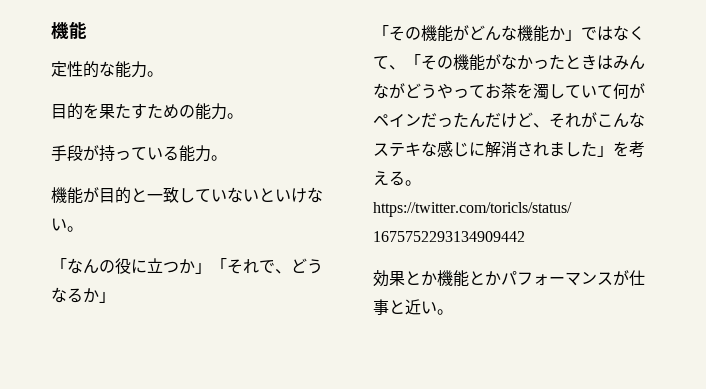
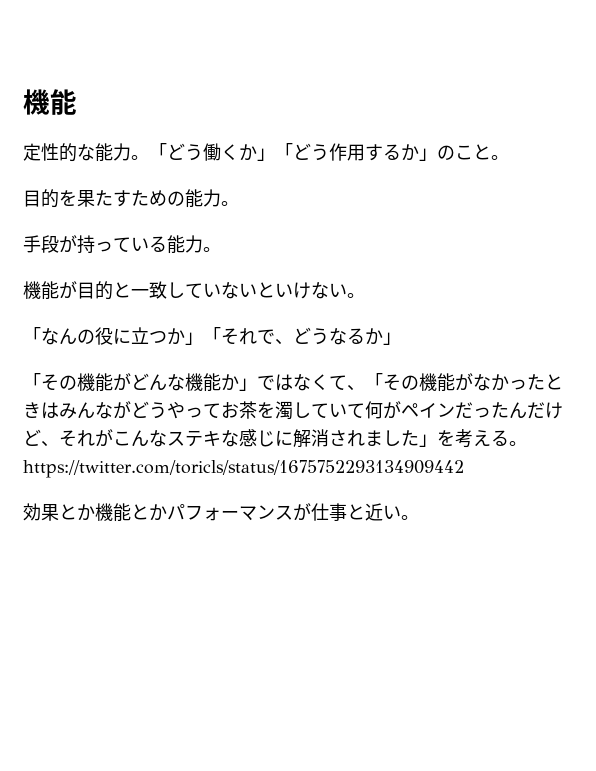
(163, 74) none -> [149,143,509,161] 「どう働くか」「どう作用するか」のこと。

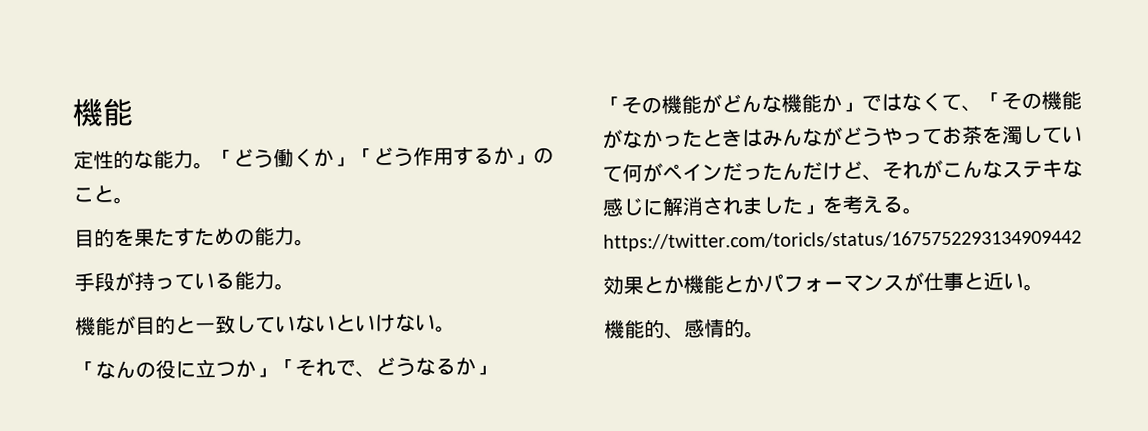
(419, 517) none -> [604,318,765,340] // 機能的、感情的。

